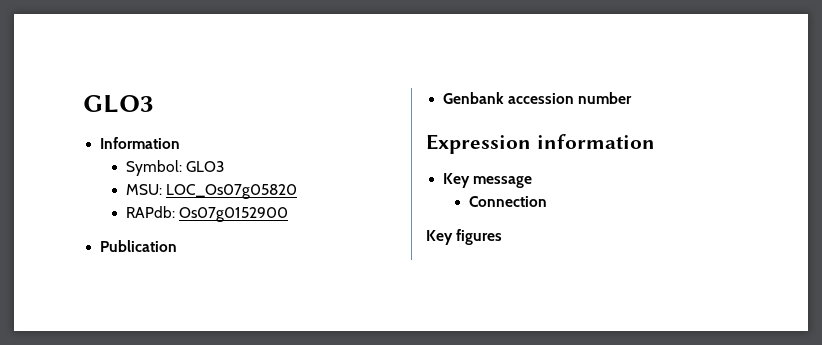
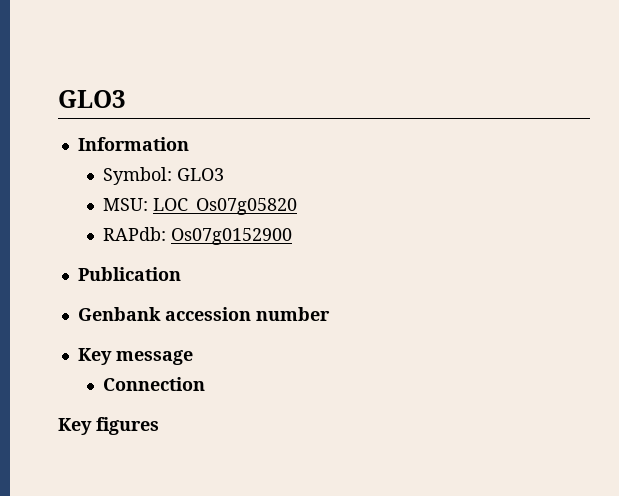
[426,134,655,154] // Expression information -> (330, 314) none

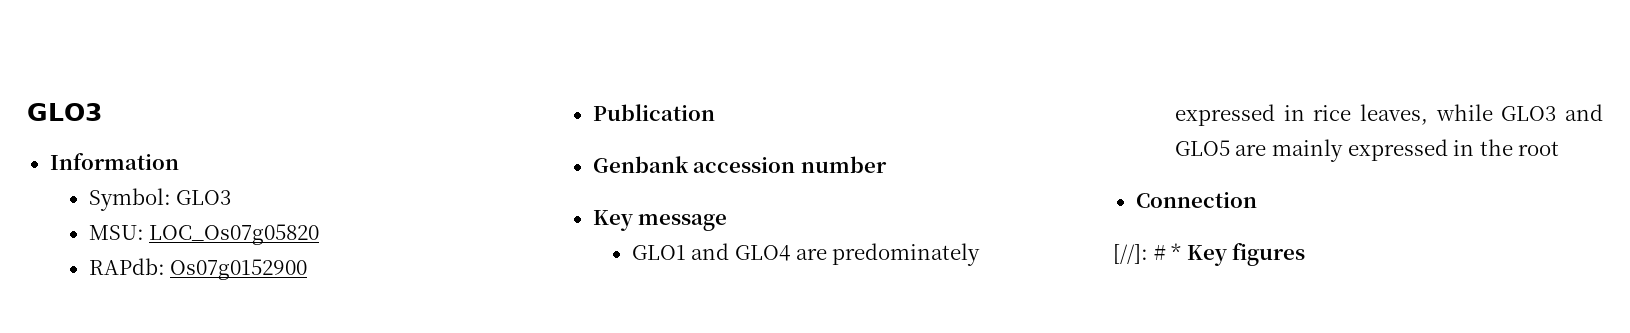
[103,377,206,391] Connection // -> [631,243,981,266] [1174,104,1603,126] [1174,139,1560,162] [1135,192,1257,208] [1113,243,1182,264] GLO1 and GLO4 are predominately expressed in rice leaves, while GLO3 and GLO5 are mainly expressed in the root // Connection // [//]: # *

